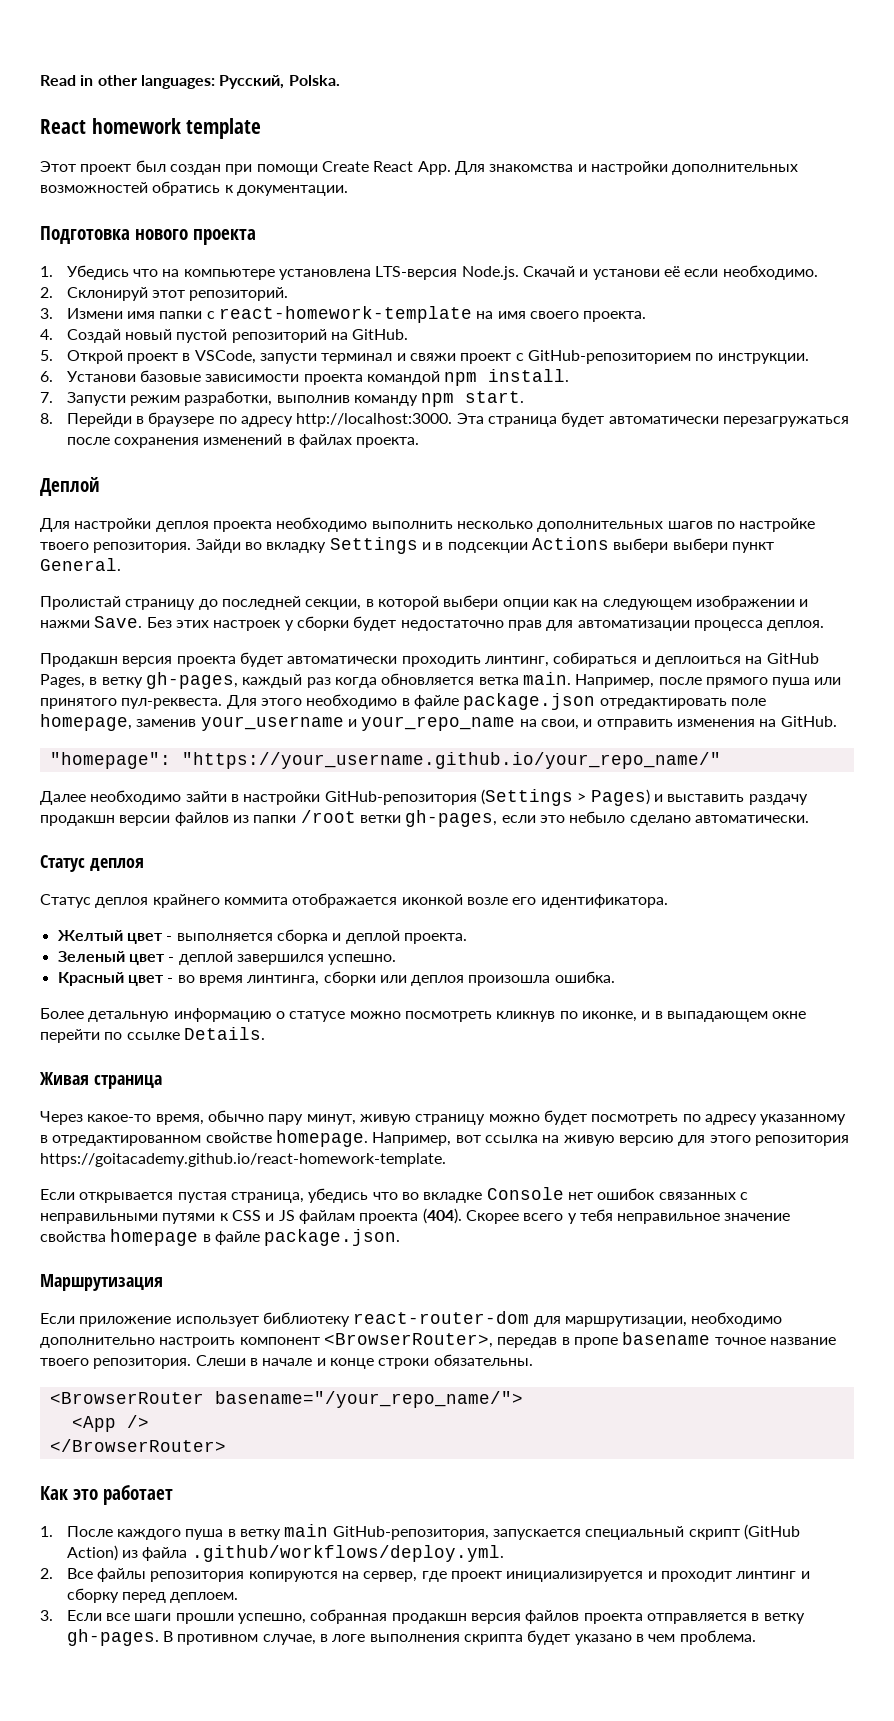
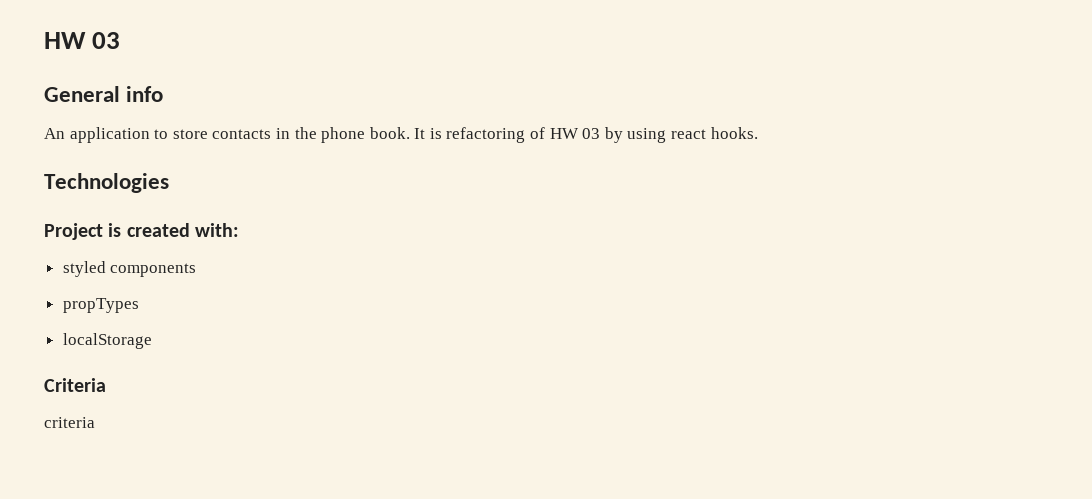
[40,75,340,89] [40,118,262,139] [40,160,799,175] [40,181,348,196] [40,226,257,245] [40,265,818,280] [40,287,289,301] [40,306,647,323] [40,329,409,343] [40,350,809,364] [40,369,570,386] [40,391,525,407] [40,412,850,427] [66,434,420,448] [40,477,100,496] [40,517,816,532] [40,537,774,554] [40,558,121,571] [40,595,809,610] [40,616,825,631] [40,652,819,667] [40,672,842,689] [40,693,766,710] [40,714,837,731] [49,752,721,769] [40,789,808,806] [40,810,809,827] [40,855,144,872] [40,893,668,908] [57,929,467,944] [57,951,397,965] [57,971,615,986] [40,1008,807,1022] [40,1027,265,1043] [40,1072,162,1089] [40,1110,847,1125] [40,1130,849,1147] [40,1153,446,1167] [40,1187,748,1203] [40,1208,791,1224] [40,1229,401,1246] [40,1274,163,1291] [40,1311,783,1327] [40,1332,836,1348] [40,1354,533,1369] [49,1391,523,1408] [71,1415,149,1432] [49,1439,226,1452] [40,1485,174,1505] [40,1524,801,1540] [66,1545,504,1562] [40,1568,810,1582] [66,1588,239,1603] [40,1609,805,1624] [66,1629,756,1646] Read in other languages: Русский, Polska. // React homework template // Этот проект был создан при помощи Create React App. Для знакомства и настройки дополнительных возможностей обратись к документации. // Подготовка нового проекта // 1. Убедись что на компьютере установлена LTS-версия Node.js. Скачай и установи её если необходимо. // 2. Склонируй этот репозиторий. // 3. Измени имя папки с react-homework-template на имя своего проекта. // 4. Создай новый пустой репозиторий на GitHub. // 5. Открой проект в VSCode, запусти терминал и свяжи проект с GitHub-репозиторием по инструкции. // 6. Установи базовые зависимости проекта командой npm install. // 7. Запусти режим разработки, выполнив команду npm start. // 8. Перейди в браузере по адресу http://localhost:3000. Эта страница будет автоматически перезагружаться после сохранения изменений в файлах проекта. // Деплой // Для настройки деплоя проекта необходимо выполнить несколько дополнительных шагов по настройке твоего репозитория. Зайди во вкладку Settings и в подсекции Actions выбери выбери пункт General. // Пролистай страницу до последней секции, в которой выбери опции как на следующем изображении и нажми Save. Без этих настроек у сборки будет недостаточно прав для автоматизации процесса деплоя. // Продакшн версия проекта будет автоматически проходить линтинг, собираться и деплоиться на GitHub Pages, в ветку gh-pages, каждый раз когда обновляется ветка main. Например, после прямого пуша или принятого пул-реквеста. Для этого необходимо в файле package.json отредактировать поле homepage, заменив your_username и your_repo_name на свои, и отправить изменения на GitHub. // "homepage": "https://your_username.github.io/your_repo_name/" // Далее необходимо зайти в настройки GitHub-репозитория (Settings > Pages) и выставить раздачу продакшн версии файлов из папки /root ветки gh-pages, если это небыло сделано автоматически. // Статус деплоя // Статус деплоя крайнего коммита отображается иконкой возле его идентификатора. // Желтый цвет - выполняется сборка и деплой проекта. // Зеленый цвет - деплой завершился успешно. // Красный цвет - во время линтинга, сборки или деплоя произошла ошибка. // Более детальную информацию о статусе можно посмотреть кликнув по иконке, и в выпадающем окне перейти по ссылке Details. // Живая страница // Через какое-то время, обычно пару минут, живую страницу можно будет посмотреть по адресу указанному в отредактированном свойстве homepage. Например, вот ссылка на живую версию для этого репозитория https://goitacademy.github.io/react-homework-template. // Если открывается пустая страница, убедись что во вкладке Console нет ошибок связанных с неправильными путями к CSS и JS файлам проекта (404). Скорее всего у тебя неправильное значение свойства homepage в файле package.json. // Маршрутизация // Если приложение использует библиотеку react-router-dom для маршрутизации, необходимо дополнительно настроить компонент <BrowserRouter>, передав в пропе basename точное название твоего репозитория. Слеши в начале и конце строки обязательны. // <BrowserRouter basename="/your_repo_name/"> // <App /> // </BrowserRouter> // Как это работает // 1. После каждого пуша в ветку main GitHub-репозитория, запускается специальный скрипт (GitHub Action) из файла .github/workflows/deploy.yml. // 2. Все файлы репозитория копируются на сервер, где проект инициализируется и проходит линтинг и сборку перед деплоем. // 3. Если все шаги прошли успешно, собранная продакшн версия файлов проекта отправляется в ветку gh-pages. В противном случае, в логе выполнения скрипта будет указано в чем проблема. -> [44,32,121,49] [44,86,164,102] [44,127,758,143] [44,173,169,193] [44,223,239,240] [62,261,197,277] [62,298,139,313] [62,333,152,349] [44,378,106,392] [44,417,95,428] HW 03 // General info // An application to store contacts in the phone book. It is refactoring of HW 03 by using react hooks. // Technologies // Project is created with: // styled components // propTypes // localStorage // Criteria // criteria

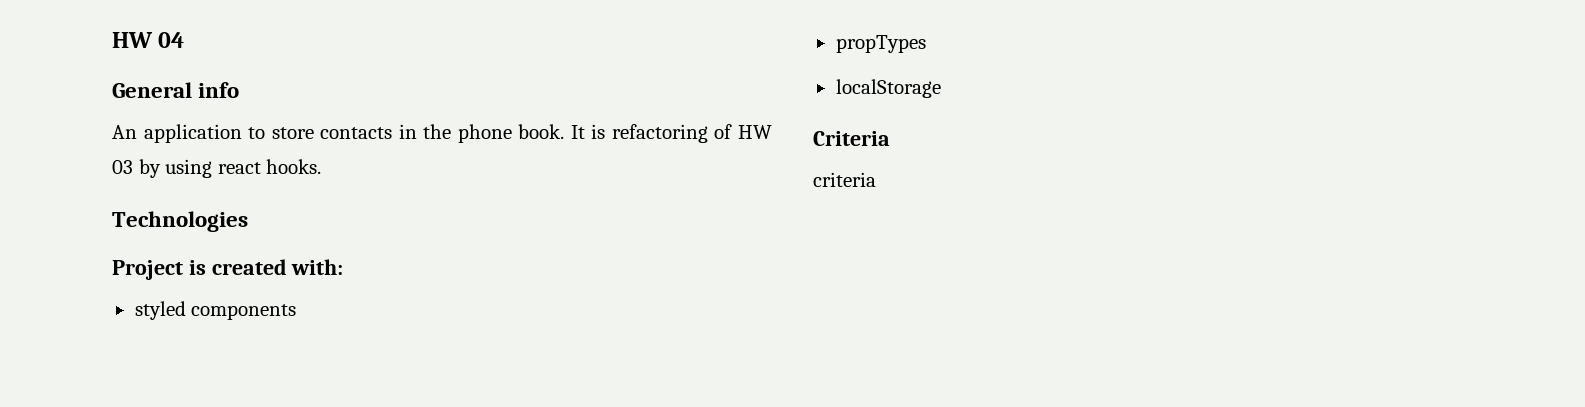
[44,32,121,49] HW 03 -> [112,32,185,48] HW 04

